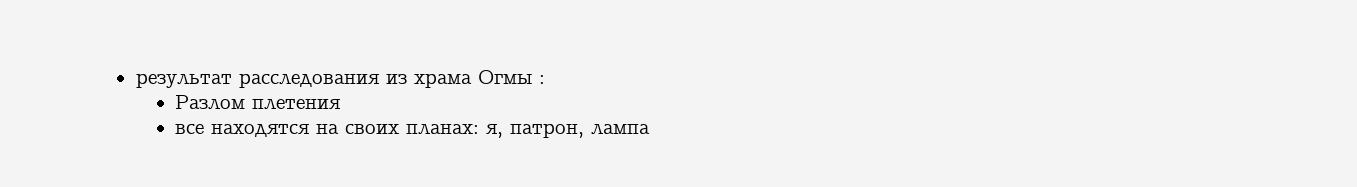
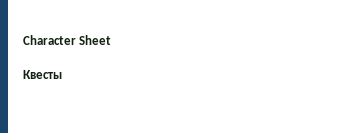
[135,70,545,88] [175,95,341,110] [175,123,651,138] результат расследования из храма Огмы : // Разлом плетения // все находятся на своих планах: я, патрон, лампа -> [23,35,112,45] [23,70,62,79] Character Sheet // Квесты

